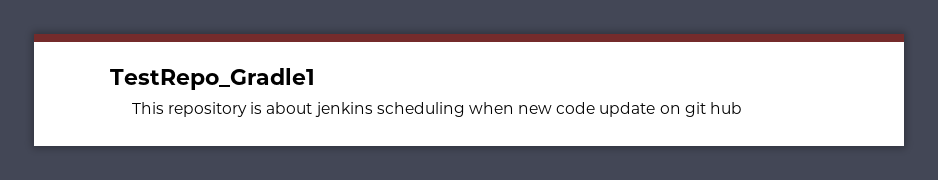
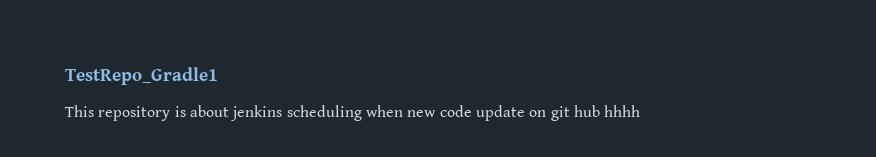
(742, 108) none -> [604,105,641,117] hhhh

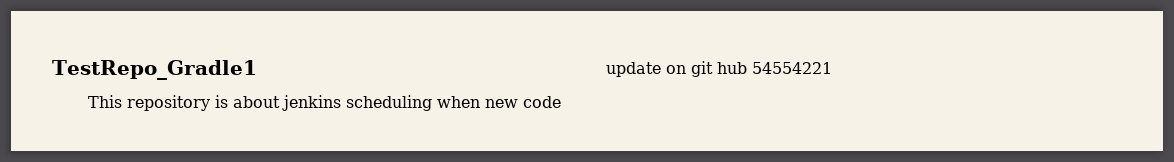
[604,105,641,117] hhhh -> [752,62,832,74] 54554221

